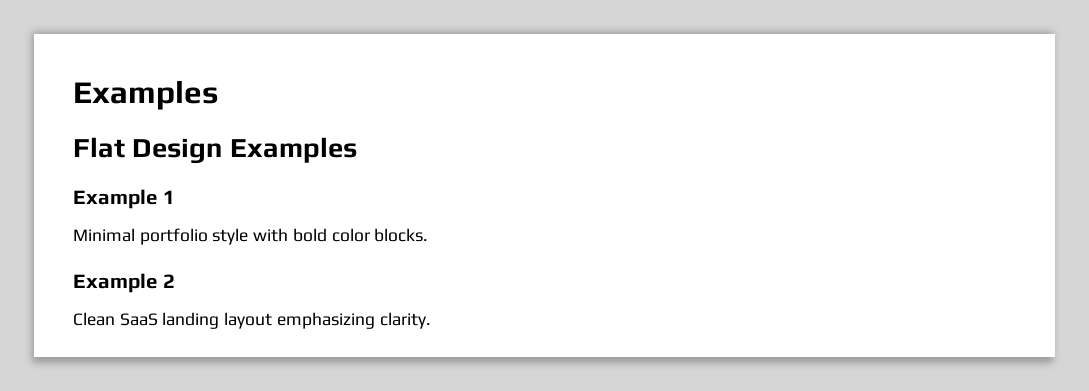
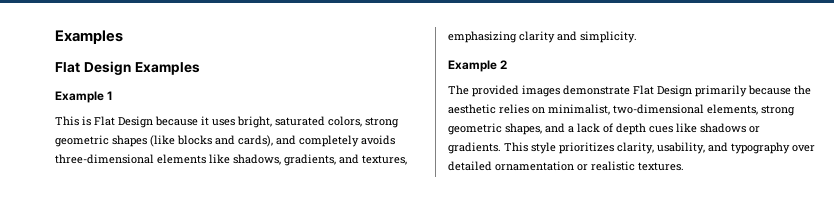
[73,228,428,245] [73,273,175,293] [73,312,430,329] Minimal portfolio style with bold color blocks. // Example 2 // Clean SaaS landing layout emphasizing clarity. -> [55,116,399,128] [55,135,395,147] [55,154,407,166] [448,31,637,43] [448,60,508,72] [448,85,811,97] [448,104,795,116] [448,123,760,135] [448,142,815,154] [448,161,684,171] This is Flat Design because it uses bright, saturated colors, strong geometric shapes (like blocks and cards), and completely avoids three-dimensional elements like shadows, gradients, and textures, emphasizing clarity and simplicity. // Example 2 // The provided images demonstrate Flat Design primarily because the aesthetic relies on minimalist, two-dimensional elements, strong geometric shapes, and a lack of depth cues like shadows or gradients. This style prioritizes clarity, usability, and typography over detailed ornamentation or realistic textures.

